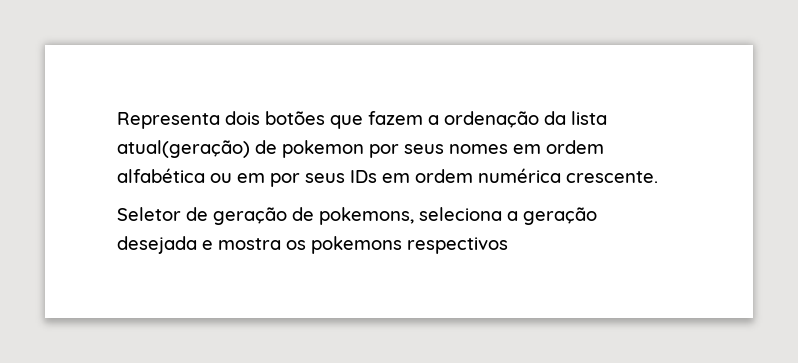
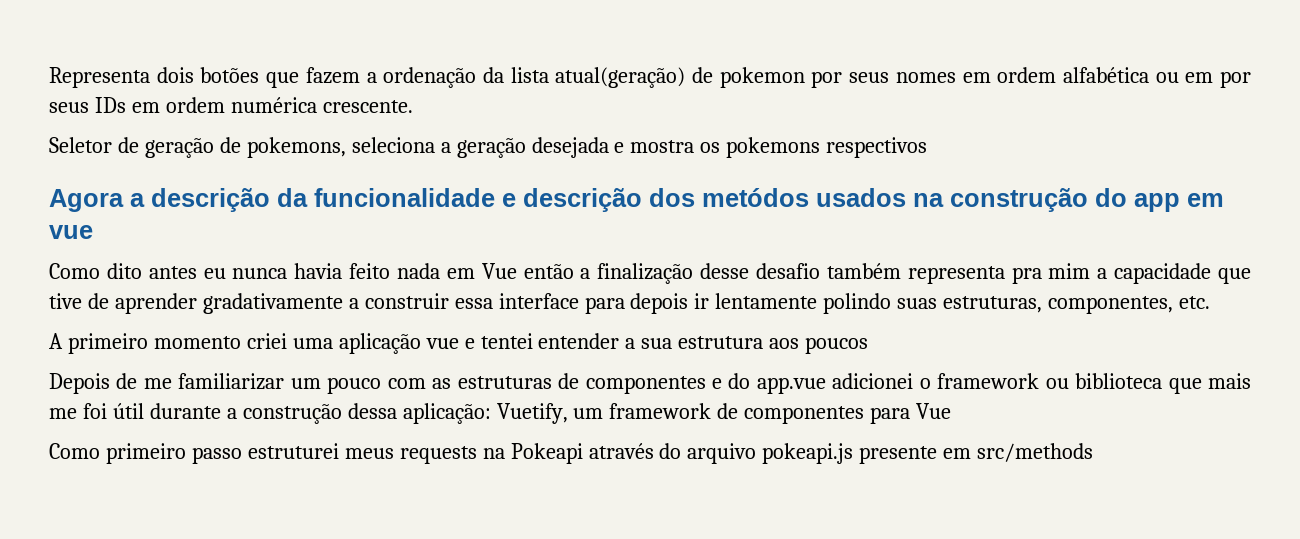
(508, 245) none -> [49,188,1224,212] [49,225,93,239] [49,263,1252,284] [49,293,1211,314] [49,333,869,354] [49,373,1252,394] [49,403,952,424] [49,443,1094,464] // Agora a descrição da funcionalidade e descrição dos metódos usados na construção do app em vue // Como dito antes eu nunca havia feito nada em Vue então a finalização desse desafio também representa pra mim a capacidade que tive de aprender gradativamente a construir essa interface para depois ir lentamente polindo suas estruturas, componentes, etc. // A primeiro momento criei uma aplicação vue e tentei entender a sua estrutura aos poucos // Depois de me familiarizar um pouco com as estruturas de componentes e do app.vue adicionei o framework ou biblioteca que mais me foi útil durante a construção dessa aplicação: Vuetify, um framework de componentes para Vue // Como primeiro passo estruturei meus requests na Pokeapi através do arquivo pokeapi.js presente em src/methods

